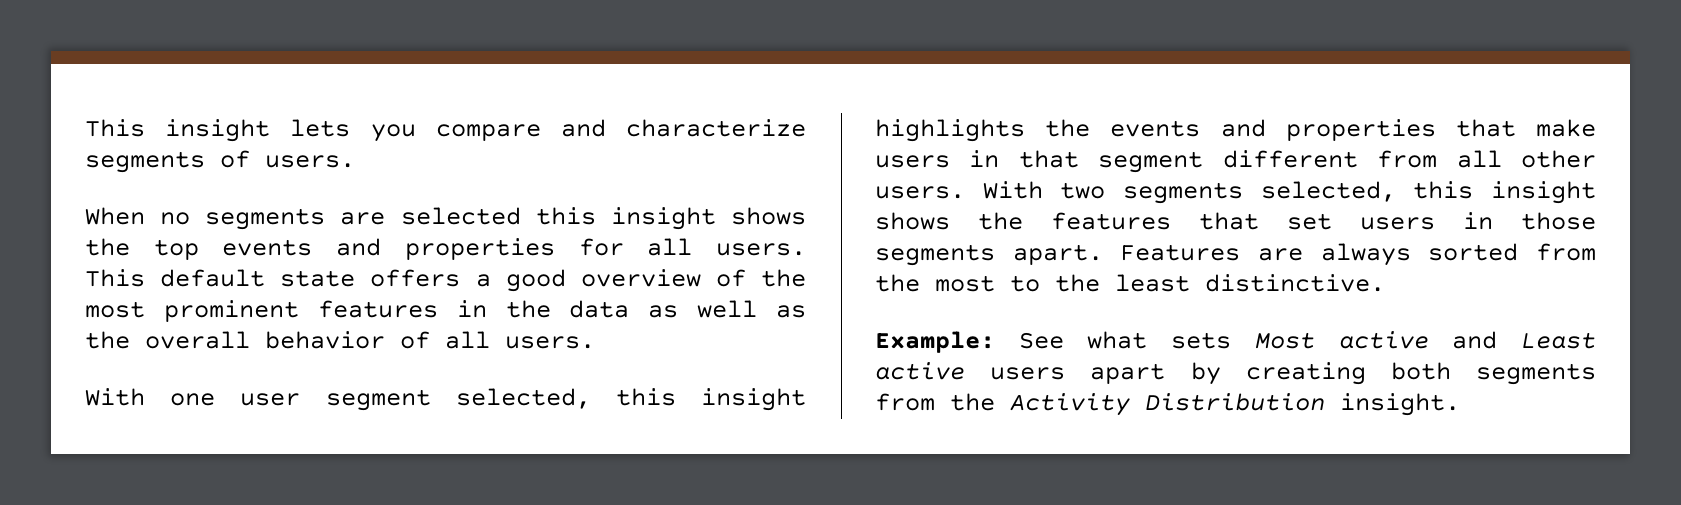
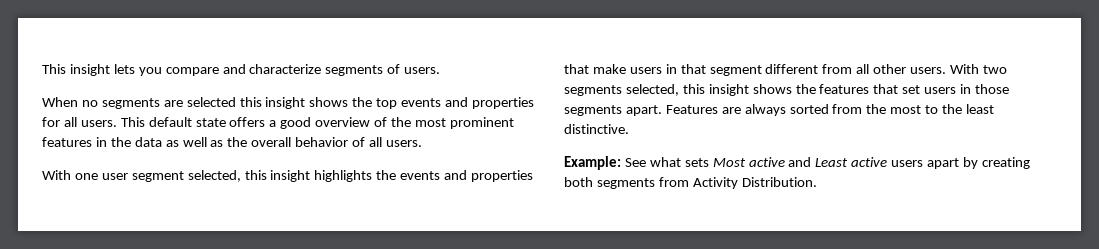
[950,393,1460,416] the Activity Distribution insight. -> [692,177,817,189] Activity Distribution.

